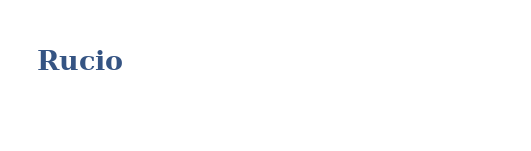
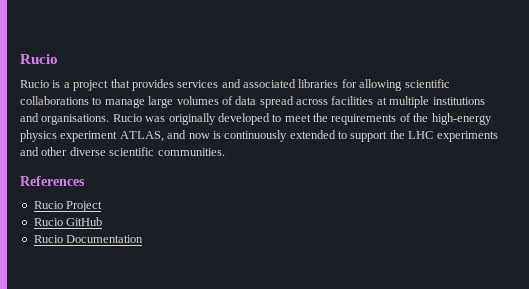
[37,50,123,70] Rucio -> [20,54,58,64] [20,79,450,91] [20,96,485,108] [20,113,492,125] [20,130,498,142] [20,147,225,156] [20,176,85,186] [33,201,103,212] [33,217,103,226] [33,235,144,243] Rucio // Rucio is a project that provides services and associated libraries for allowing scientific collaborations to manage large volumes of data spread across facilities at multiple institutions and organisations. Rucio was originally developed to meet the requirements of the high-energy physics experiment ATLAS, and now is continuously extended to support the LHC experiments and other diverse scientific communities. // References // Rucio Project // Rucio GitHub // Rucio Documentation

